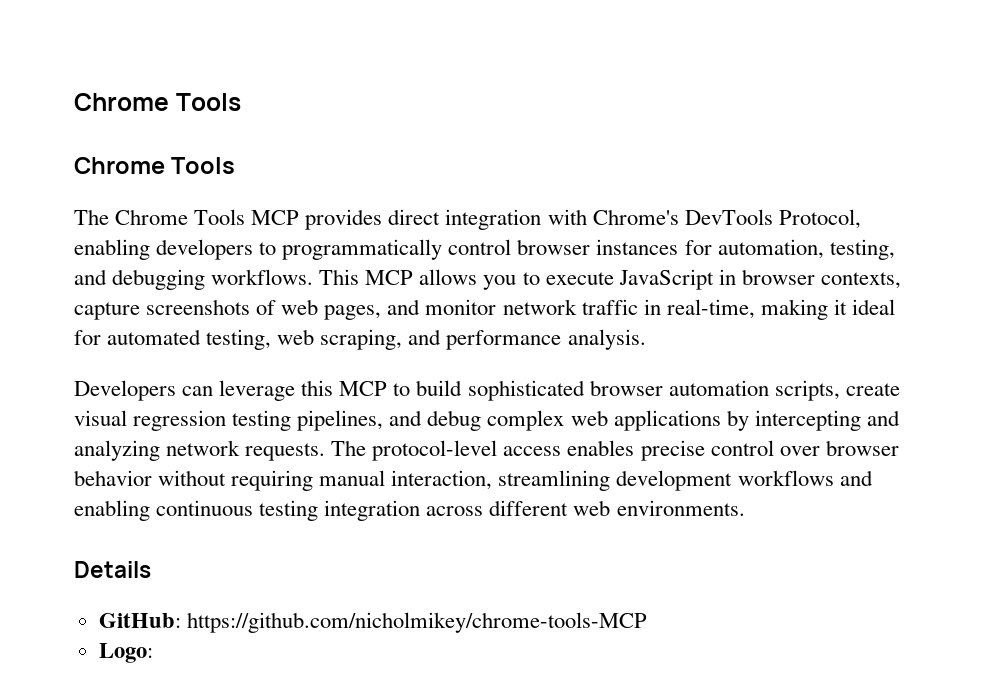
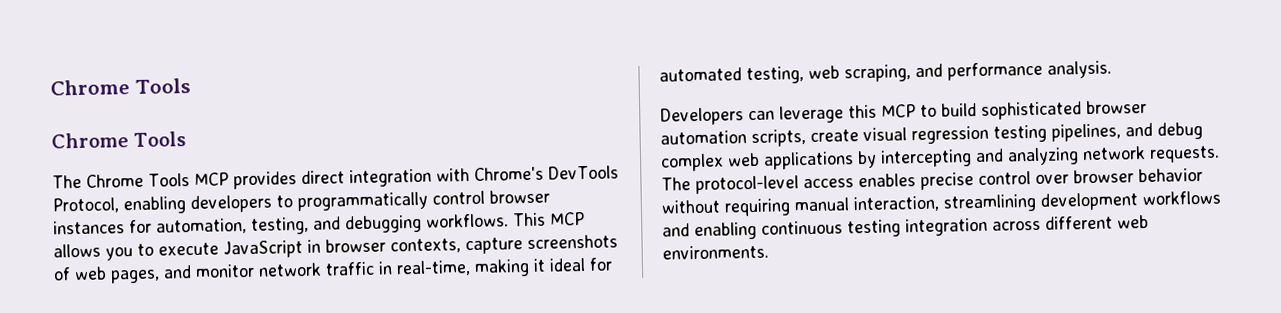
[74,561,151,578] [98,612,647,633] [98,643,153,663] // Details // GitHub: https://github.com/nicholmikey/chrome-tools-MCP // Logo: -> (769, 252) none

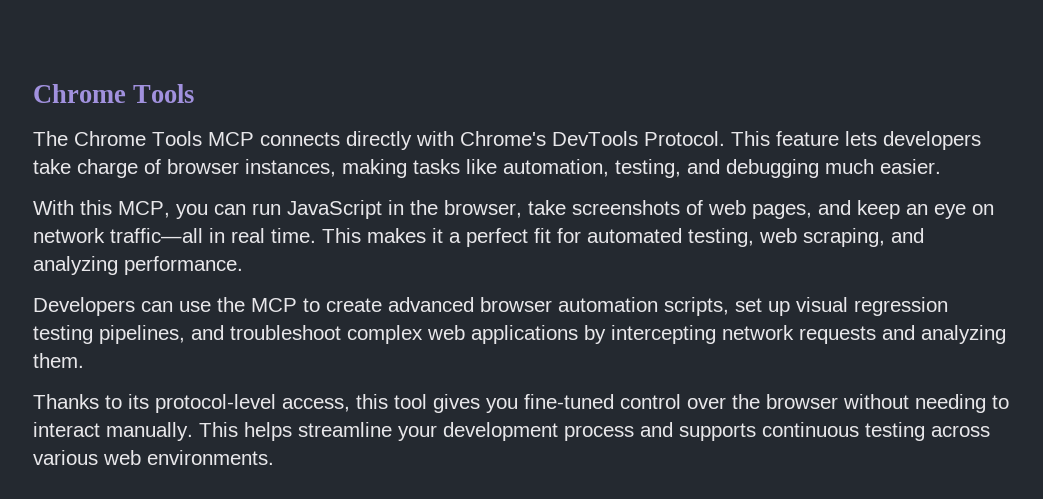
[50,77,191,96] [51,131,187,149] Chrome Tools // Chrome Tools -> [33,84,195,103] Chrome Tools
[232,165,619,190] [52,189,550,215] [53,212,585,235] [53,237,523,261] provides direct integration with Chrome's DevTools Protocol, enabling developers to programmatically control browser instances for automation, testing, and debugging workflows. This MCP allows you to execute JavaScript in browser contexts, capture -> [260,131,981,150] [33,159,941,178] [33,200,566,219] connects directly with Chrome's DevTools Protocol. This feature lets developers take charge of browser instances, making tasks like automation, testing, and debugging much easier. // With this MCP, you can run JavaScript in the browser, take
[195,258,586,278] monitor network traffic in real-time, making it ideal -> [857,200,994,219] [33,228,551,247] keep an eye on network traffic—all in real time. This makes it a perfect fit
[947,60,1112,81] performance analysis. -> [33,256,243,275] analyzing performance.
[779,101,1082,124] leverage this MCP to build sophisticated -> [179,297,474,312] use the MCP to create advanced
[810,129,859,142] create -> [735,298,790,316] set up
[1157,121,1203,140] debug -> [230,325,341,340] troubleshoot
[975,145,1220,166] [661,168,1203,195] [661,190,1221,217] [662,215,1113,241] and analyzing network requests. The protocol-level access enables precise control over browser behavior without requiring manual interaction, streamlining development workflows and enabling continuous testing integration across different -> [722,325,1006,344] [33,353,84,368] [33,394,1009,413] [33,422,990,441] [33,450,98,465] network requests and analyzing them. // Thanks to its protocol-level access, this tool gives you fine-tuned control over the browser without needing to interact manually. This helps streamline your development process and supports continuous testing across various

